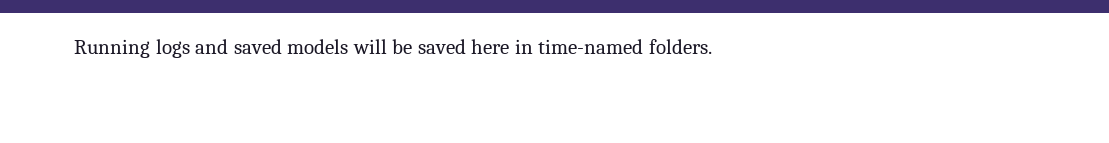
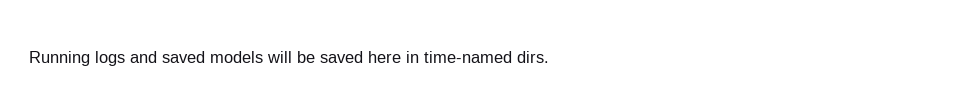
[648,39,712,54] folders. -> [517,51,549,63] dirs.

